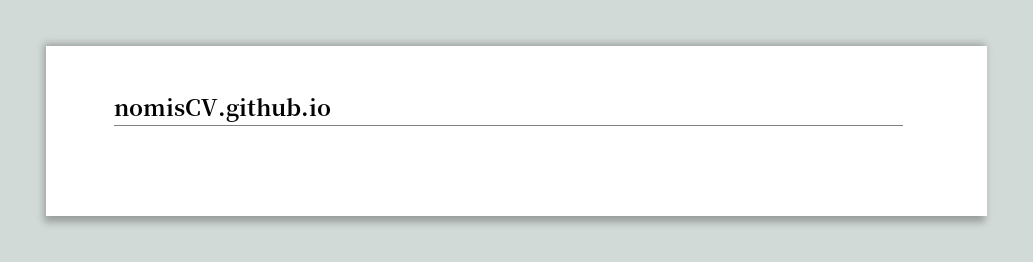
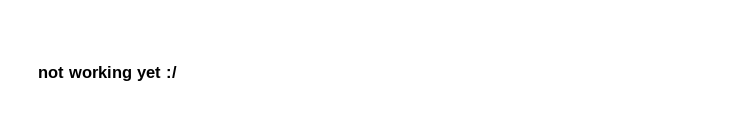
[114,98,331,122] nomisCV.github.io -> [38,66,177,81] not working yet :/

